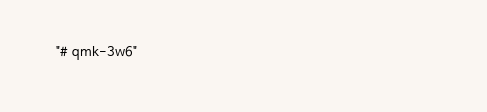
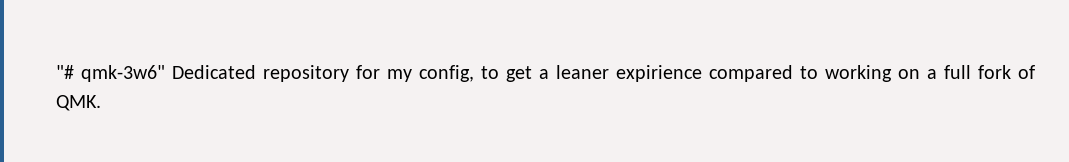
(137, 53) none -> [172,65,1035,82] [56,95,101,111] Dedicated repository for my config, to get a leaner expirience compared to working on a full fork of QMK.

